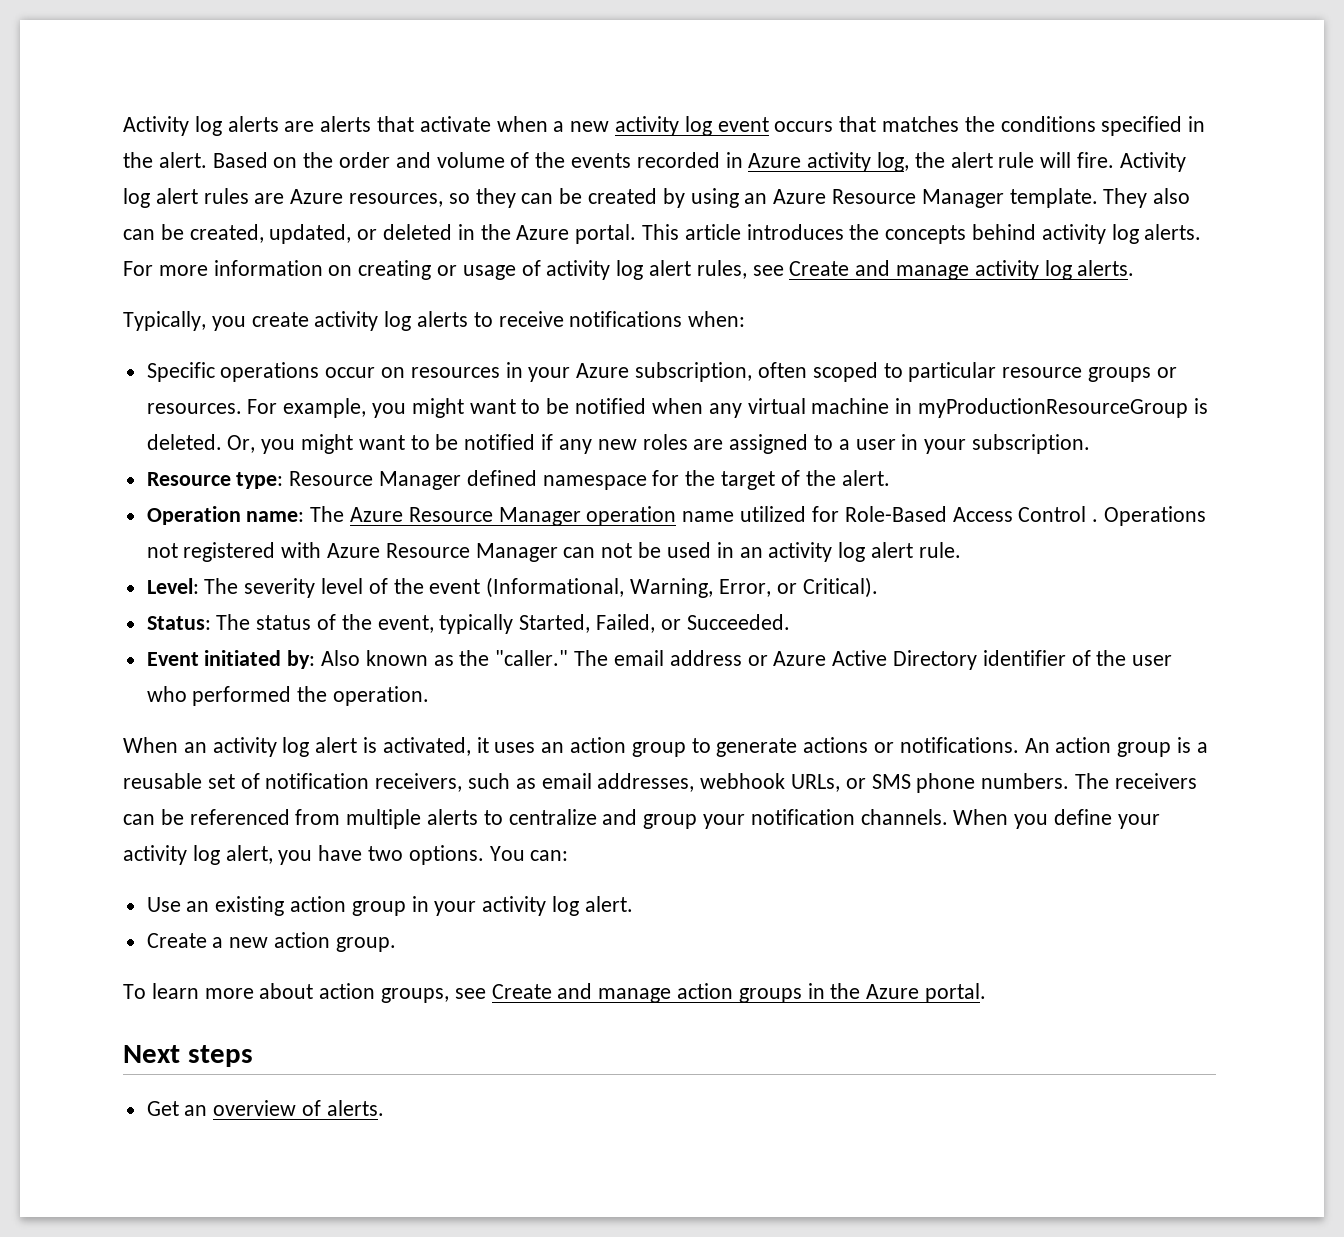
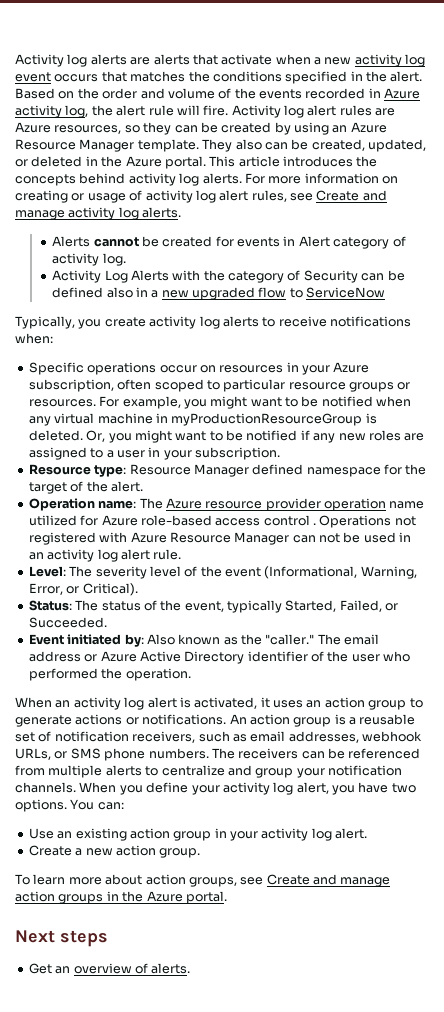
(1135, 268) none -> [52,236,406,249] [52,253,126,266] [52,270,405,283] [52,287,386,300] // Alerts cannot be created for events in Alert category of activity log. // Activity Log Alerts with the category of Security can be defined also in a new upgraded flow to ServiceNow
[408,507,581,526] Resource Manager -> [205,498,321,511] resource provider
[844,506,1087,522] Role-Based Access Control -> [101,515,310,526] Azure role-based access control

